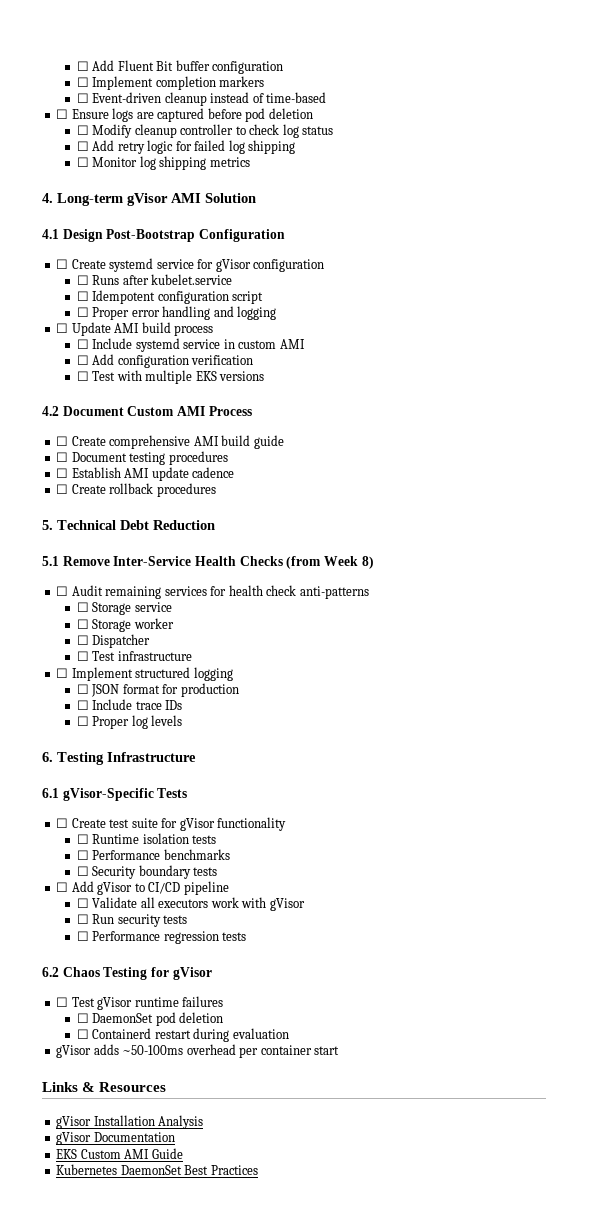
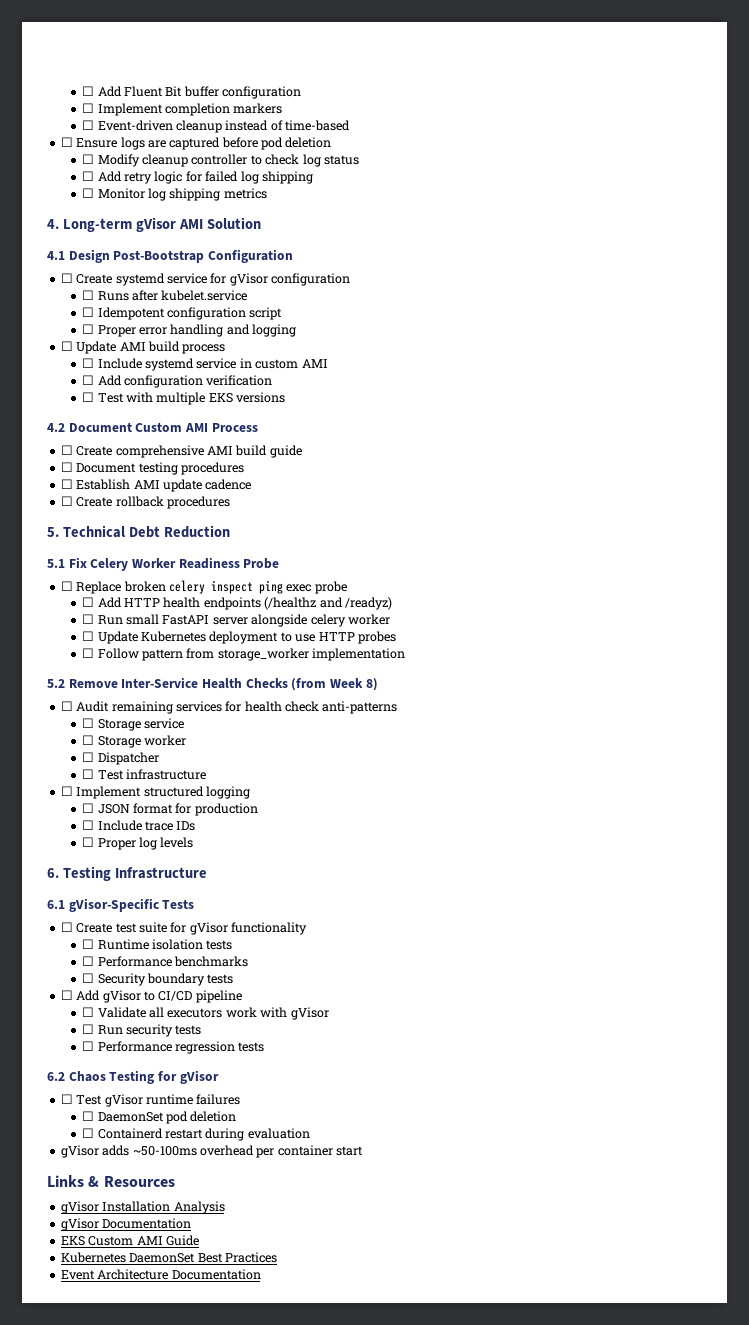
(59, 561) none -> [68,557,280,571] [60,580,347,594] [82,597,392,610] [82,614,390,627] [82,631,396,644] [82,648,406,661] [47,679,65,688] Fix Celery Worker Readiness Probe // ☐ Replace broken celery inspect ping exec probe // ☐ Add HTTP health endpoints (/healthz and /readyz) // ☐ Run small FastAPI server alongside celery worker // ☐ Update Kubernetes deployment to use HTTP probes // ☐ Follow pattern from storage_worker implementation // 5.2
(258, 1170) none -> [60,1269,261,1280] // Event Architecture Documentation

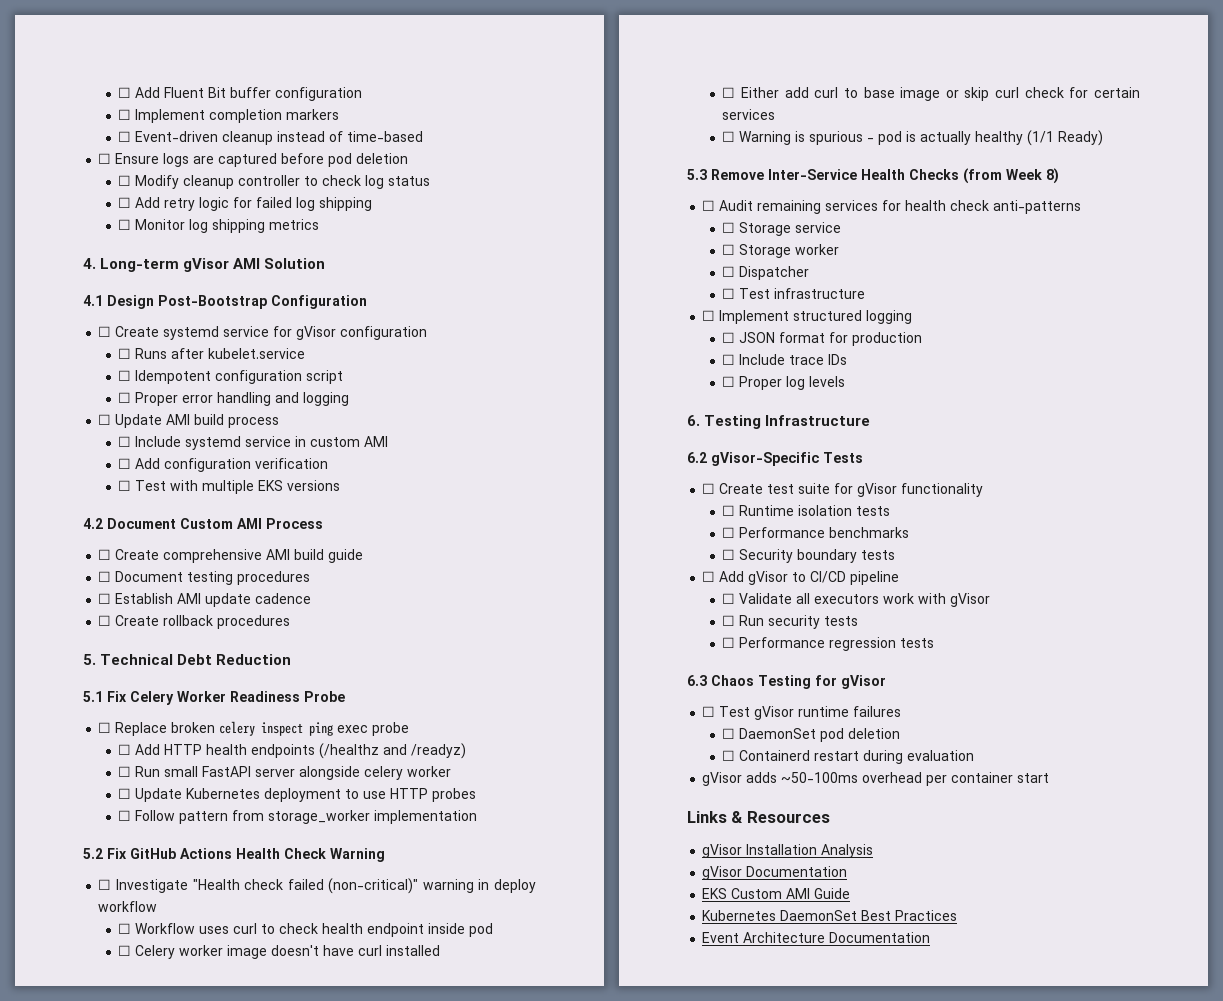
(65, 683) none -> [107,848,385,862] [98,878,536,894] [98,901,158,912] [118,923,494,937] [118,945,441,959] [722,87,1140,101] [722,109,776,120] [722,130,1104,146] [687,169,707,180] Fix GitHub Actions Health Check Warning // ☐ Investigate "Health check failed (non-critical)" warning in deploy workflow // ☐ Workflow uses curl to check health endpoint inside pod // ☐ Celery worker image doesn't have curl installed // ☐ Either add curl to base image or skip curl check for certain services // ☐ Warning is spurious - pod is actually healthy (1/1 Ready) // 5.3
[47,900,65,909] 6.1 -> [687,452,707,463] 6.2
[47,1072,65,1081] 6.2 -> [687,675,707,686] 6.3

